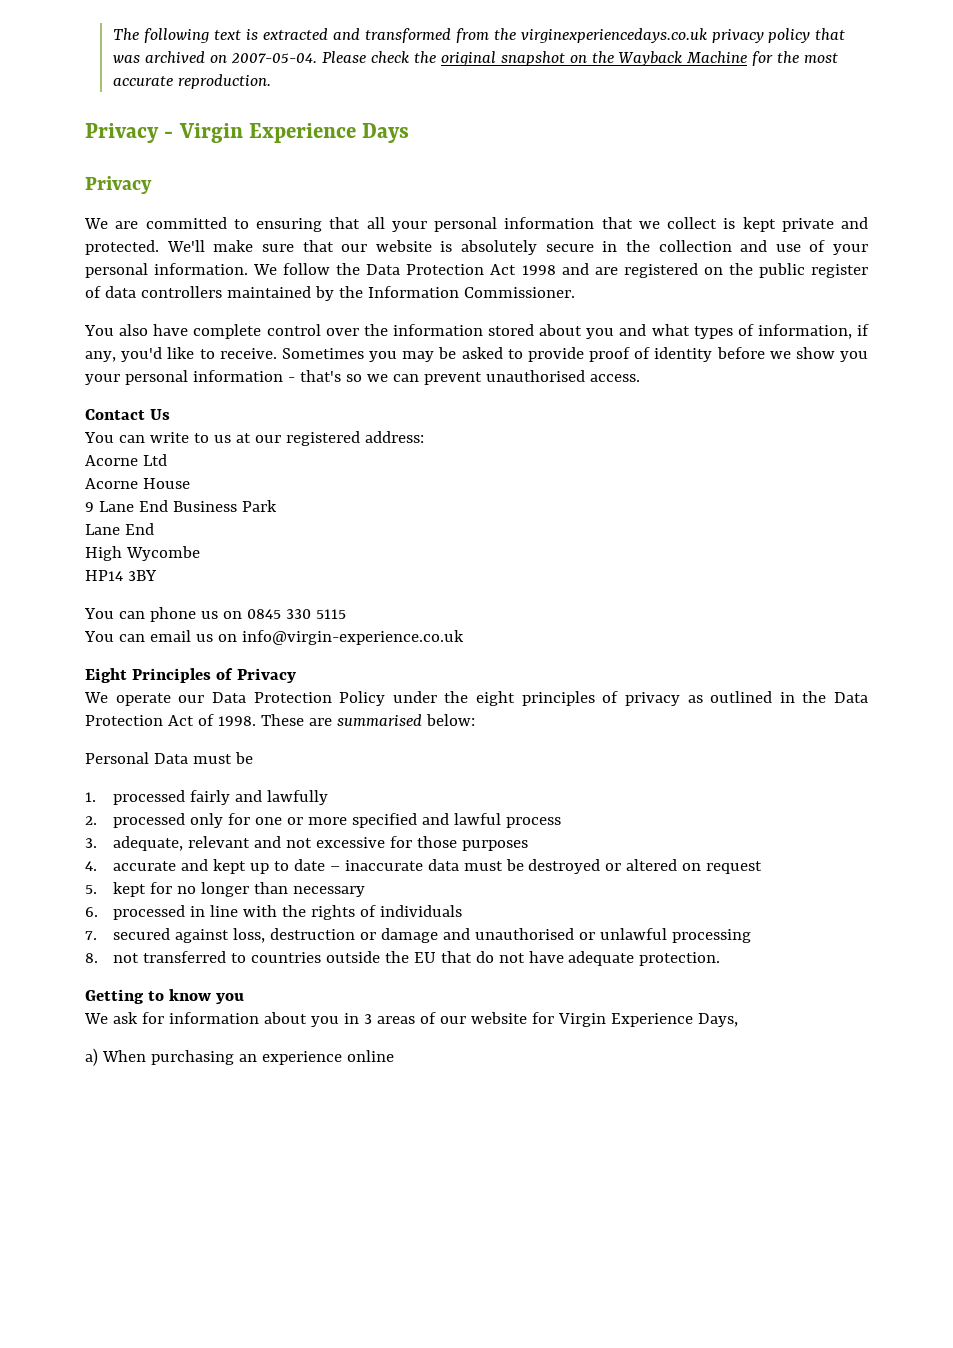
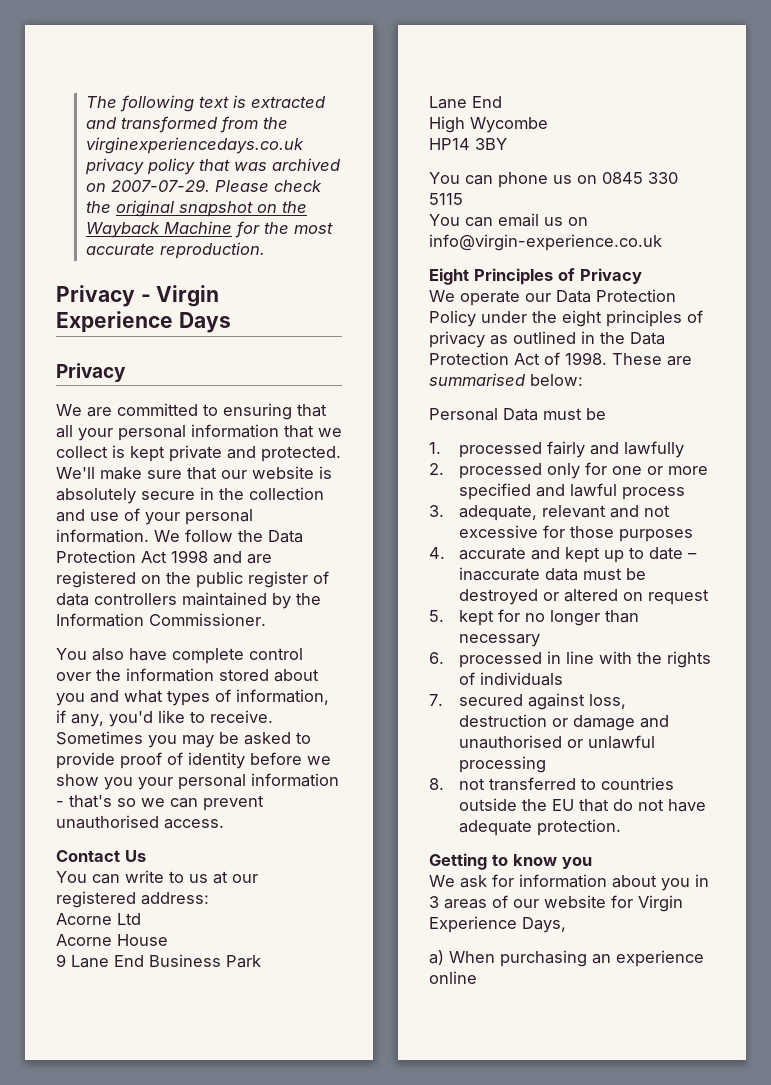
[230,53,317,64] 2007-05-04. -> [110,179,210,192] 2007-07-29.

